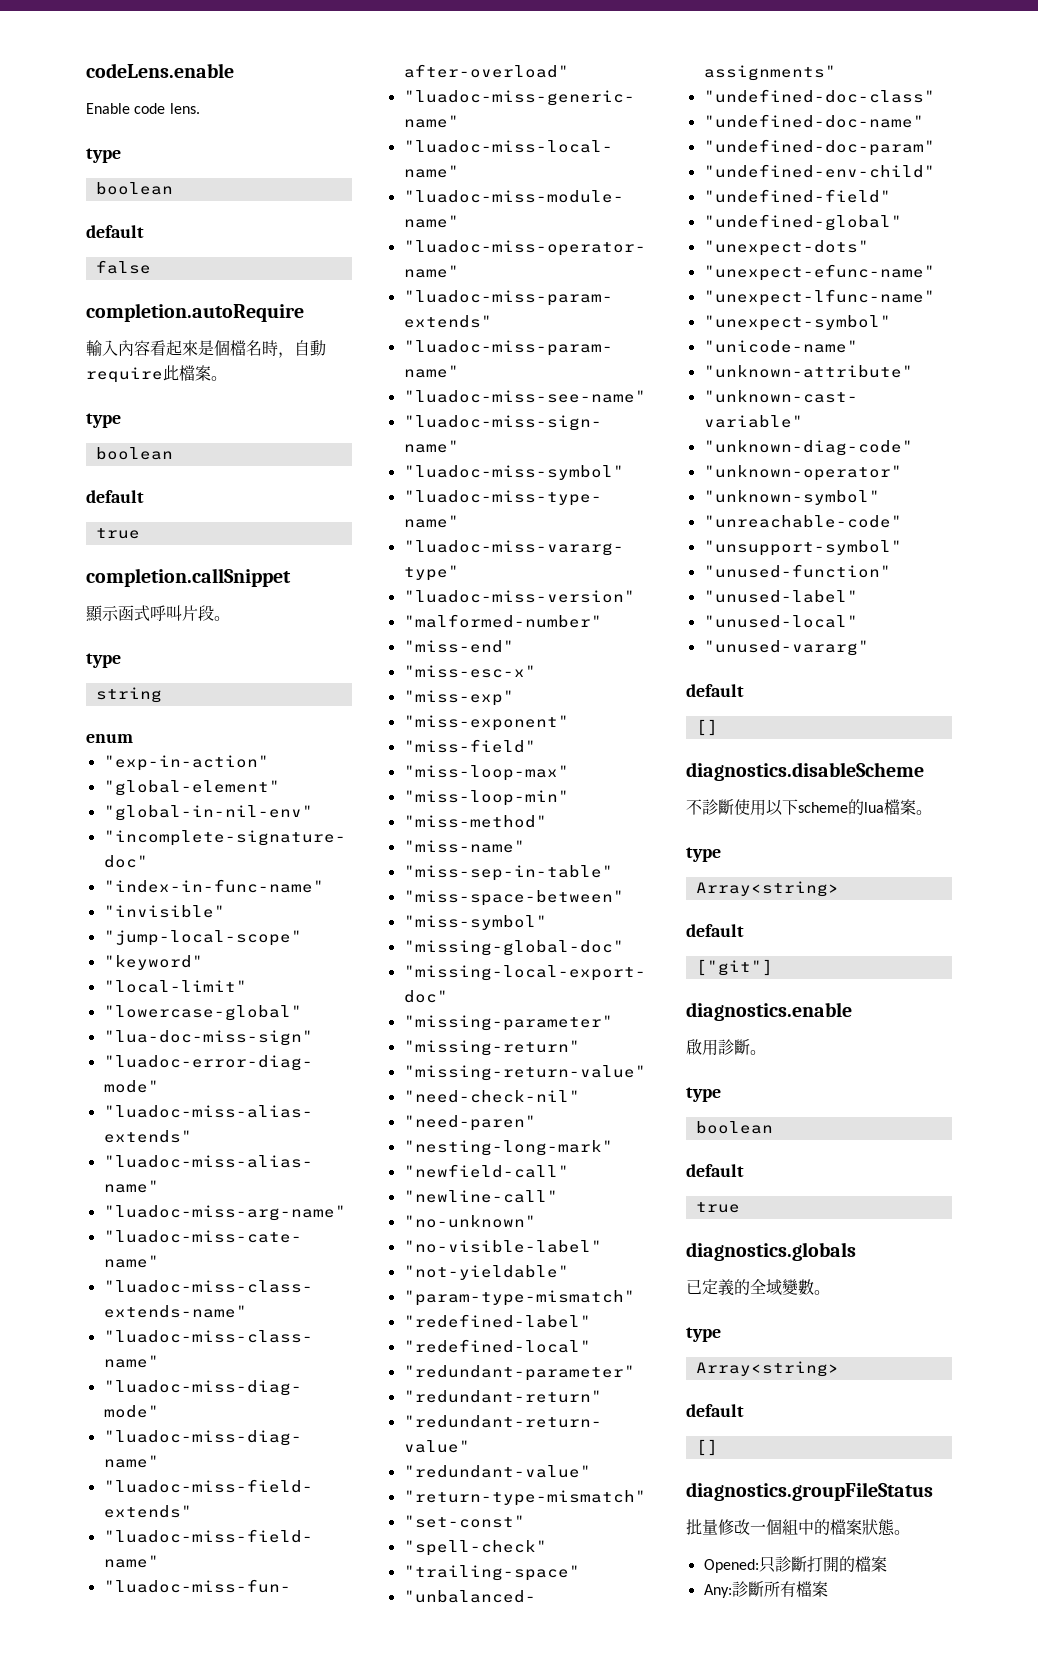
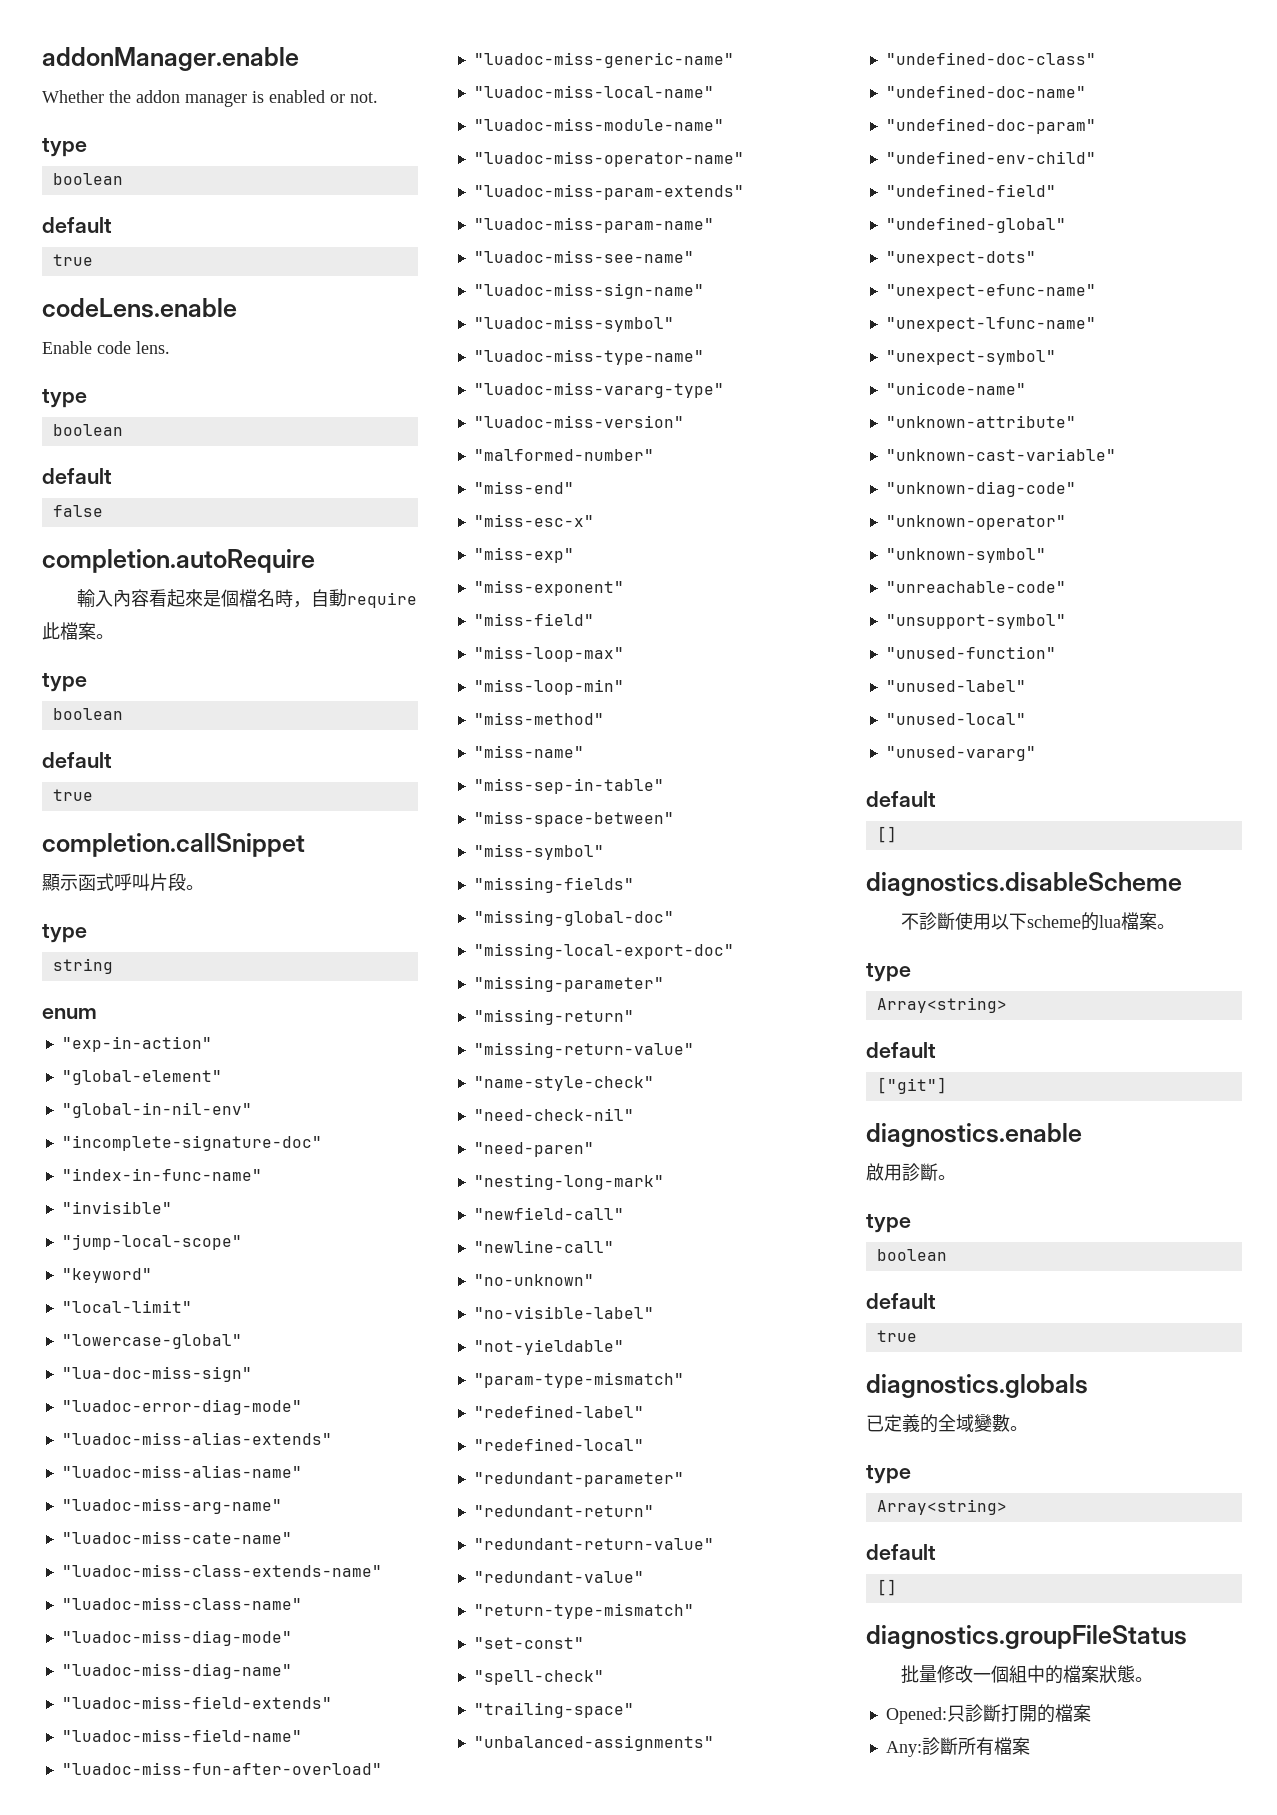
(86, 70) none -> [42,47,299,71] [42,90,378,107] [42,137,87,157] [52,173,123,185] [42,217,112,233] [52,254,93,266] addonManager.enable // Whether the addon manager is enabled or not. // type // boolean // default // true //
(547, 922) none -> [473,877,634,893] // "missing-fields"
(646, 1073) none -> [473,1076,654,1091] // "name-style-check"

